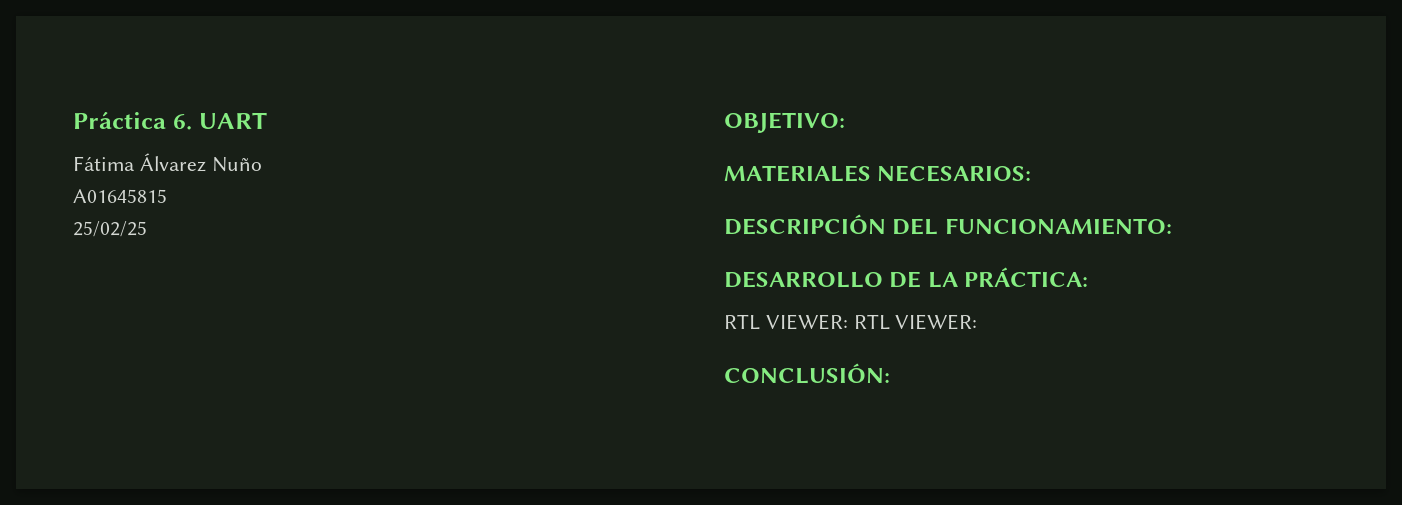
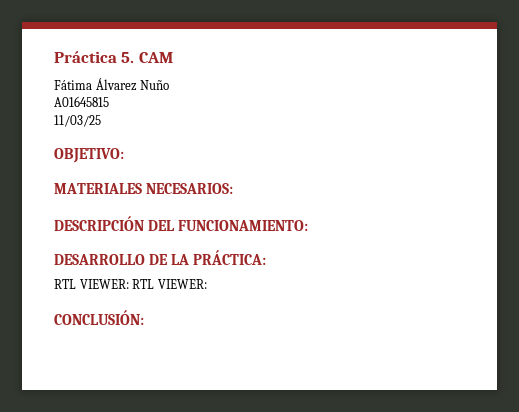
[172,112,267,130] 6. UART -> [121,52,173,63] 5. CAM
[73,221,147,237] 25/02/25 -> [54,115,101,127] 11/03/25

